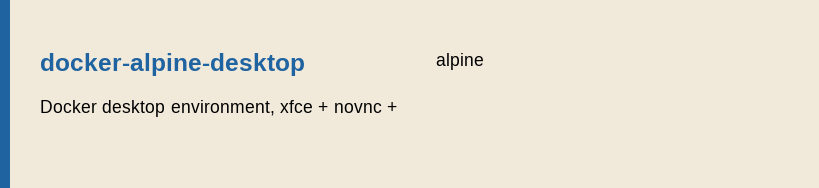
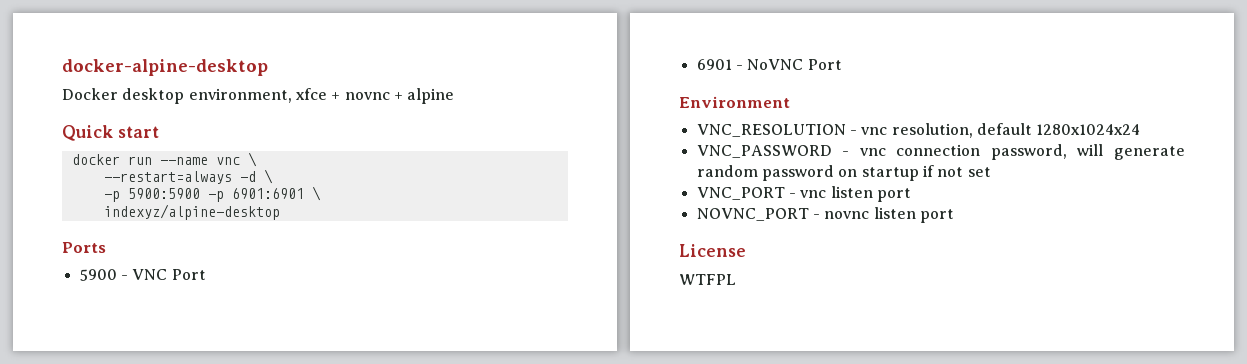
(484, 61) none -> [62,125,159,141] [71,152,257,167] [103,169,273,184] [103,186,321,202] [103,204,280,220] [62,242,106,253] [79,269,206,281] [696,59,842,70] [679,96,790,108] [696,123,1141,138] [696,144,1185,160] [696,165,991,181] [696,186,911,202] [696,207,954,223] [679,244,746,257] [679,274,736,285] // Quick start // docker run --name vnc \ // --restart=always -d \ // -p 5900:5900 -p 6901:6901 \ // indexyz/alpine-desktop // Ports // 5900 - VNC Port // 6901 - NoVNC Port // Environment // VNC_RESOLUTION - vnc resolution, default 1280x1024x24 // VNC_PASSWORD - vnc connection password, will generate random password on startup if not set // VNC_PORT - vnc listen port // NOVNC_PORT - novnc listen port // License // WTFPL

